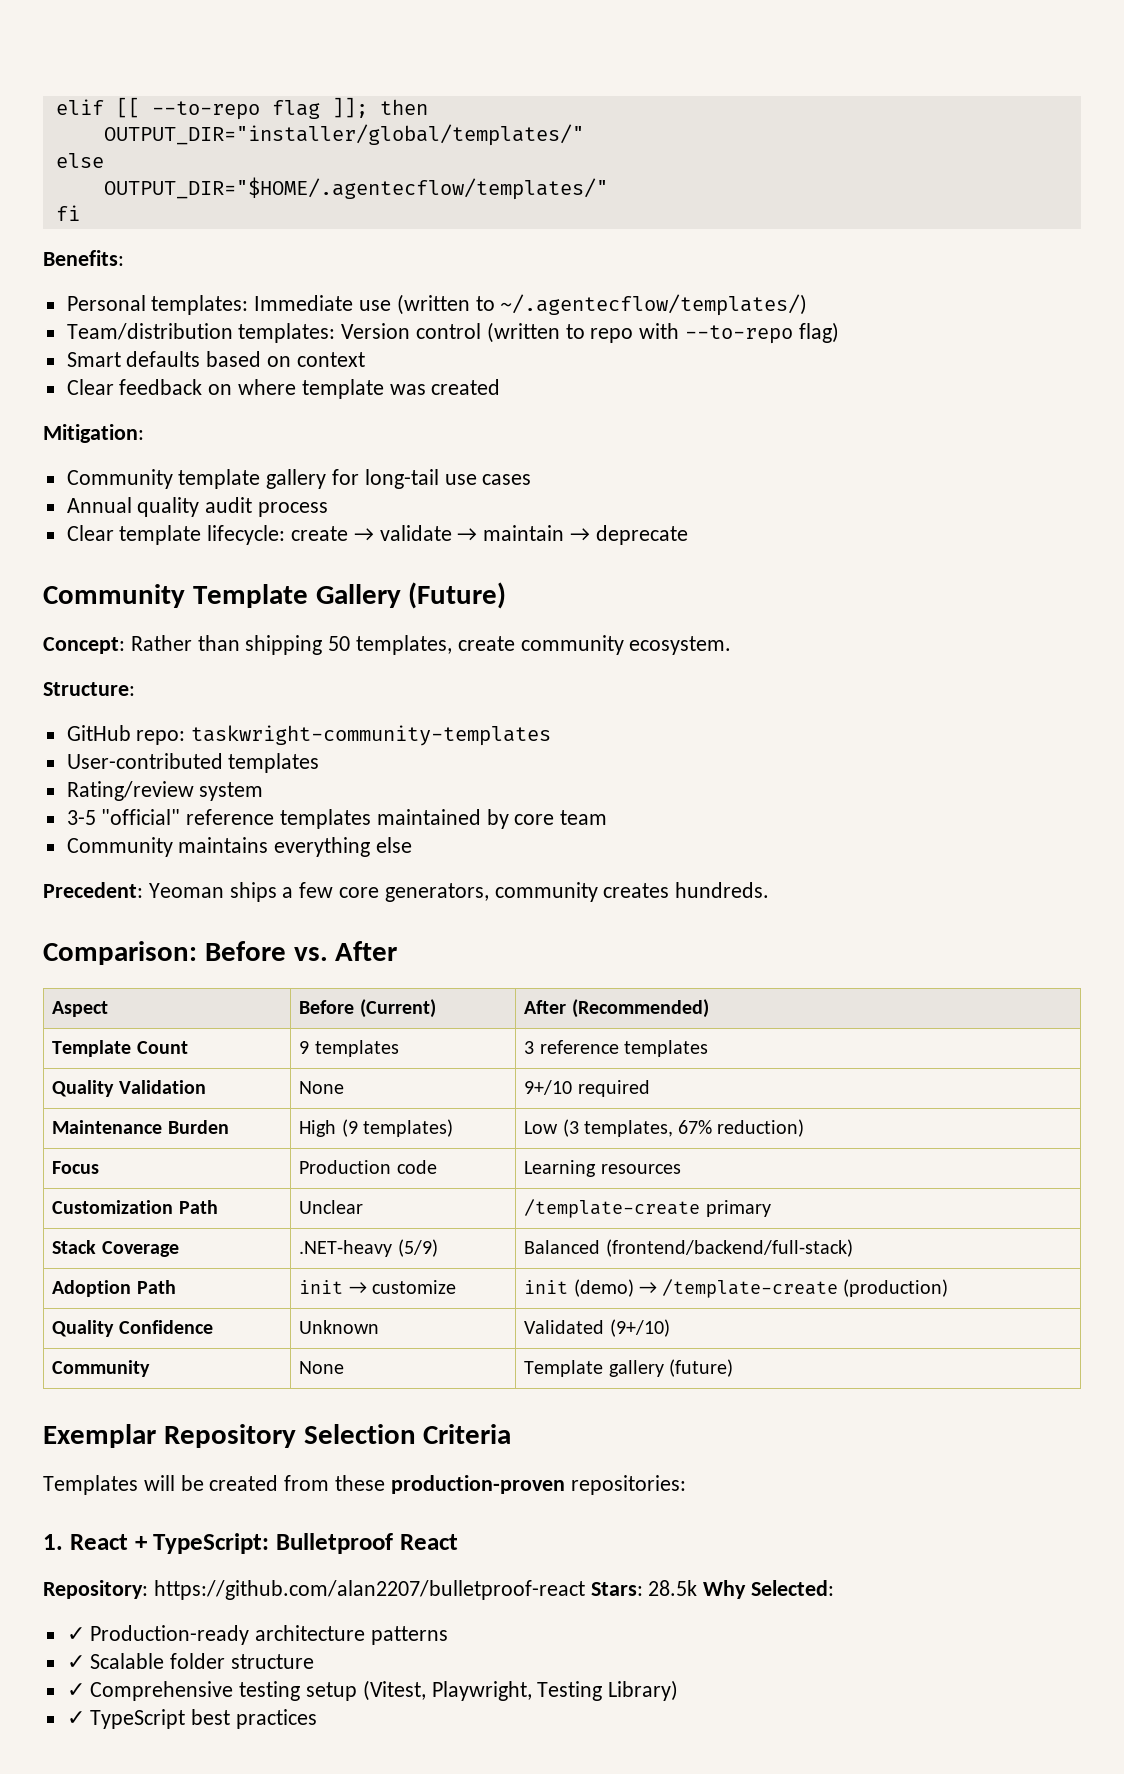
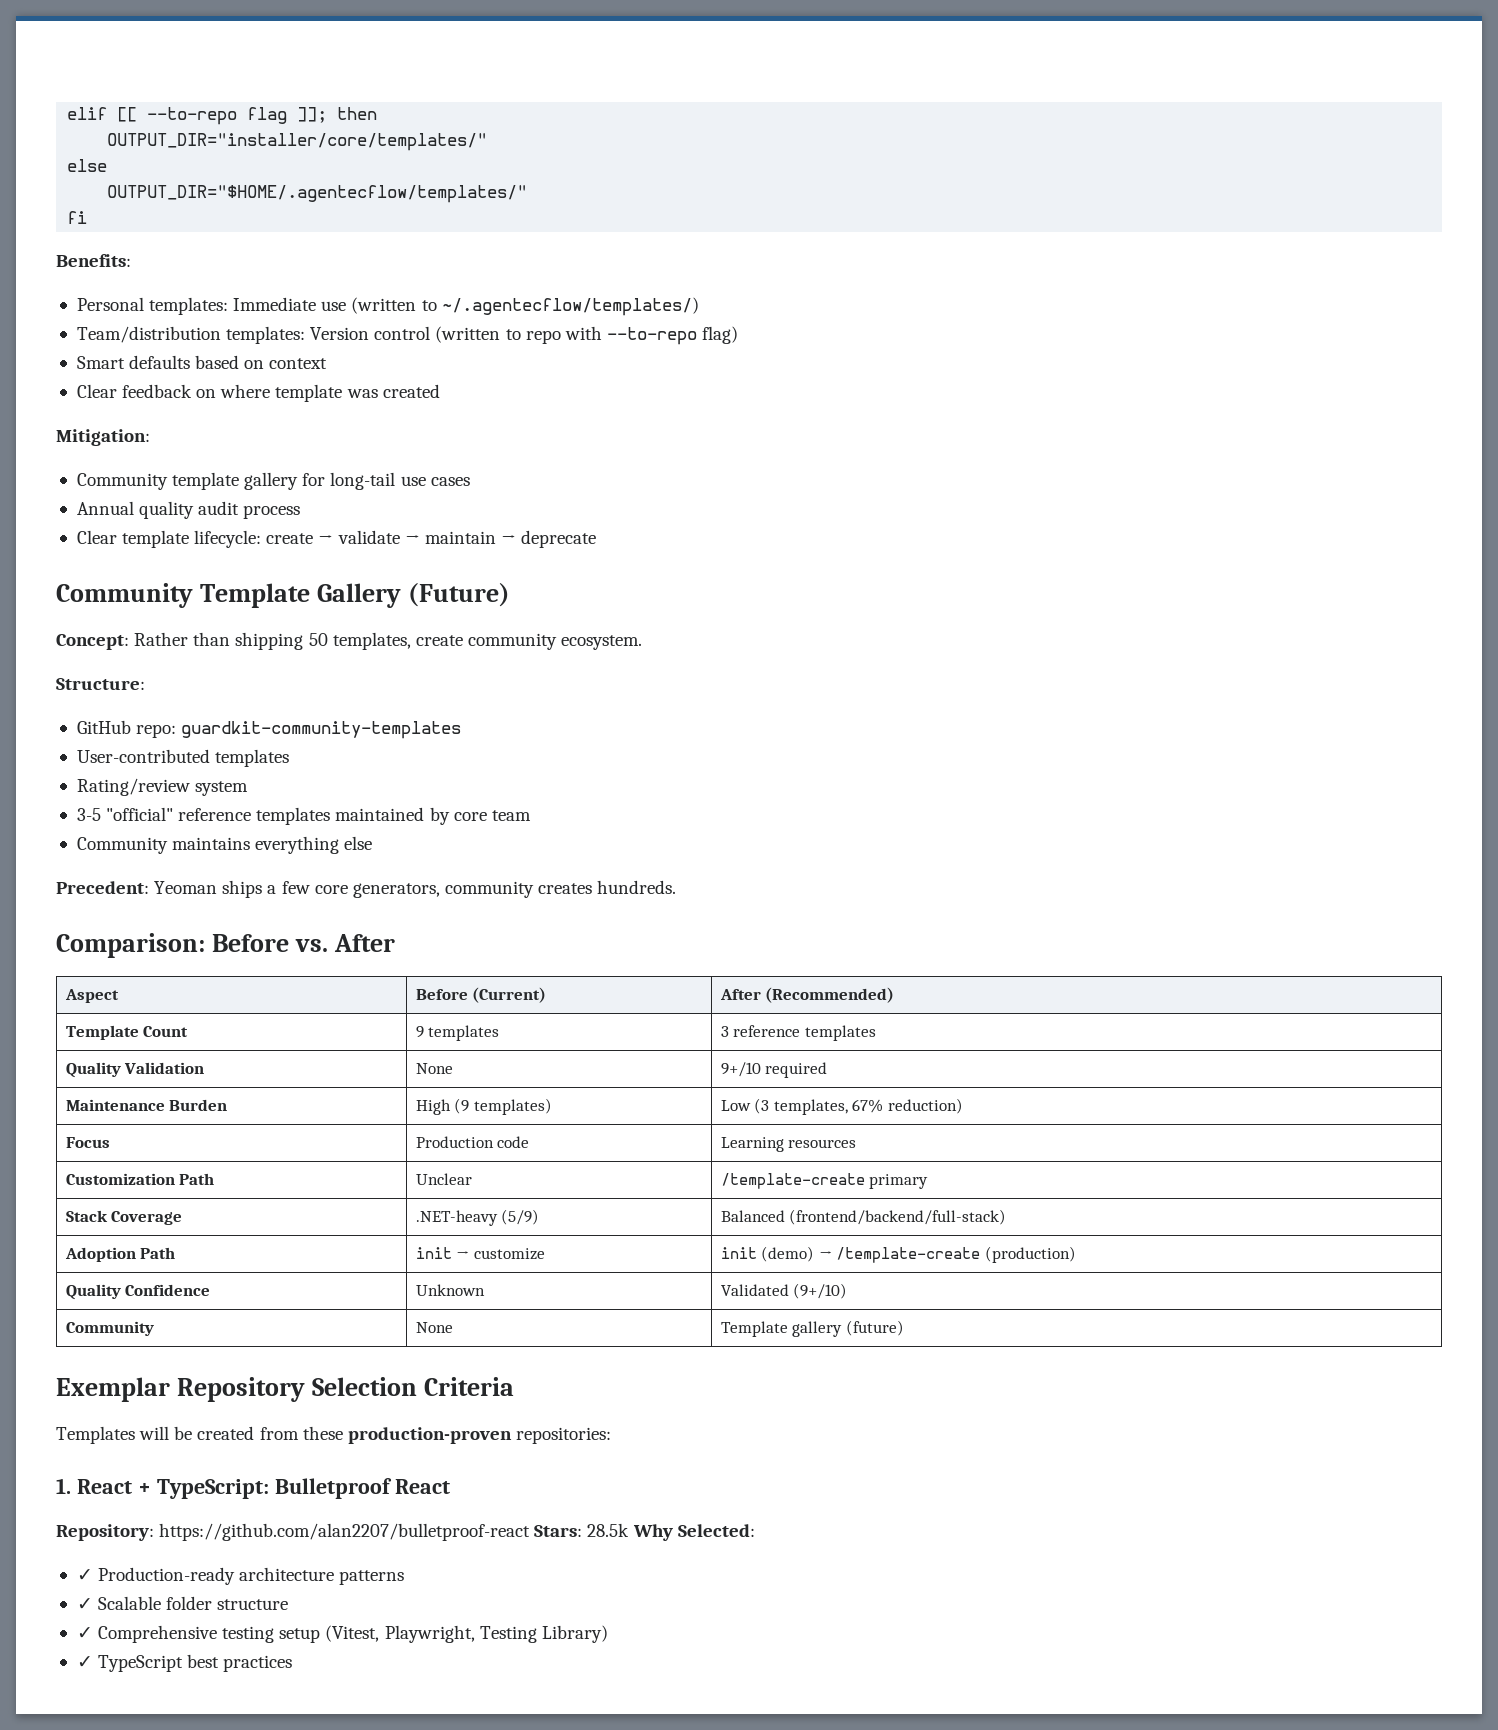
[103,124,584,146] OUTPUT_DIR="installer/global/templates/" -> [107,133,488,151] OUTPUT_DIR="installer/core/templates/"
[191,725,552,746] taskwright-community-templates -> [181,721,462,739] guardkit-community-templates

